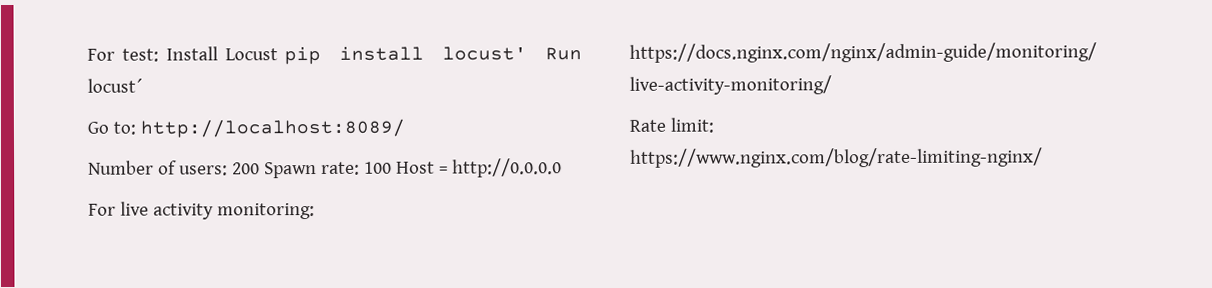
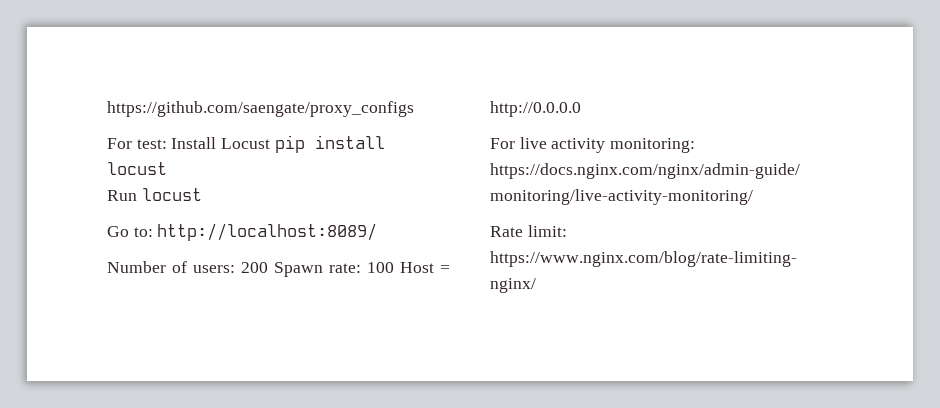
(87, 54) none -> [107,101,414,117] https://github.com/saengate/proxy_configs //
[442,46,582,61] [87,78,142,93] locust' Run locust´ -> [107,162,167,175] [107,188,202,201] locust // Run locust

